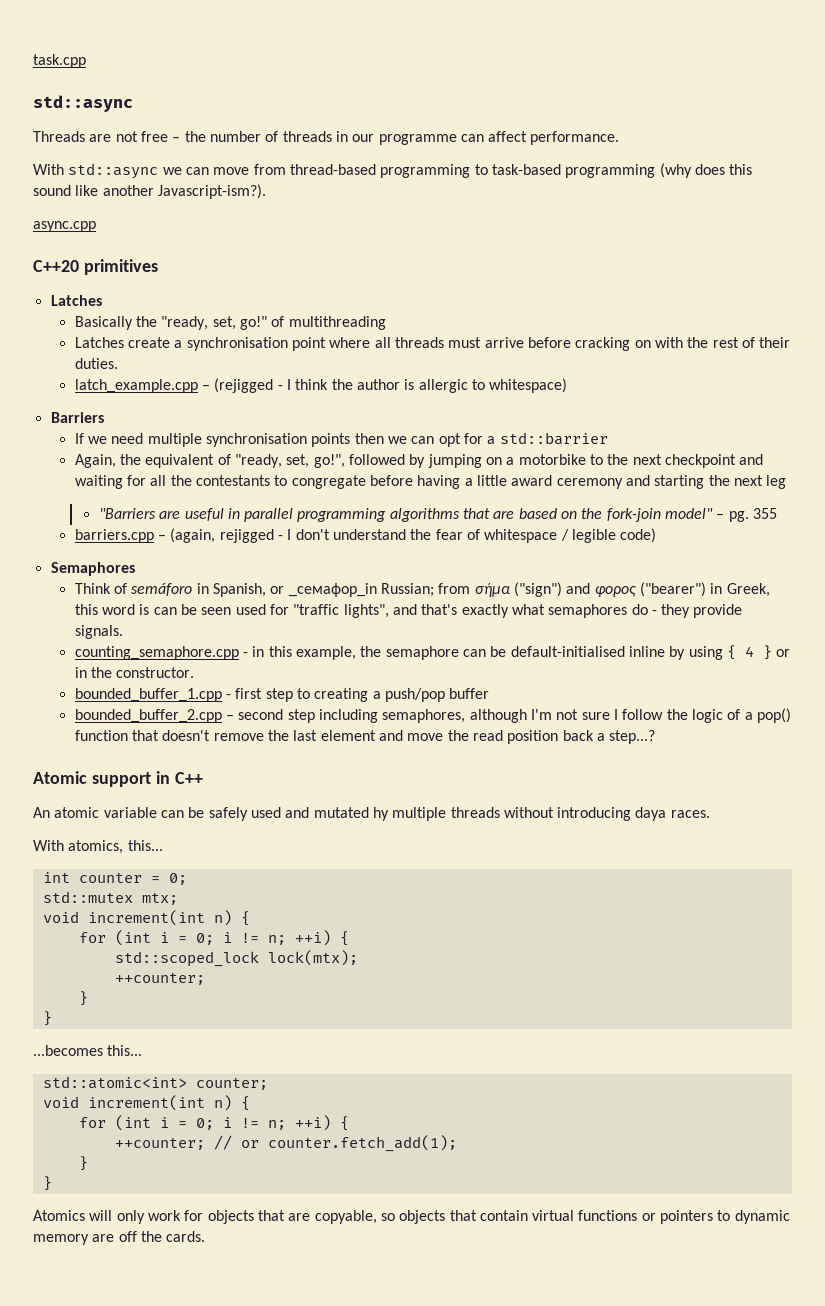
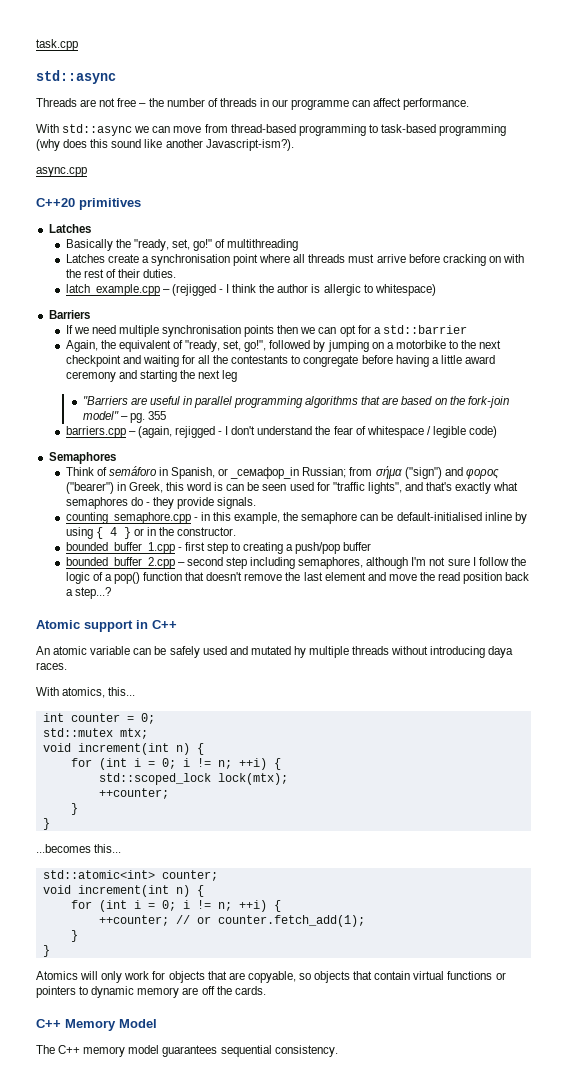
(206, 1236) none -> [36,1019,157,1031] [36,1045,338,1057] // C++ Memory Model // The C++ memory model guarantees sequential consistency.

